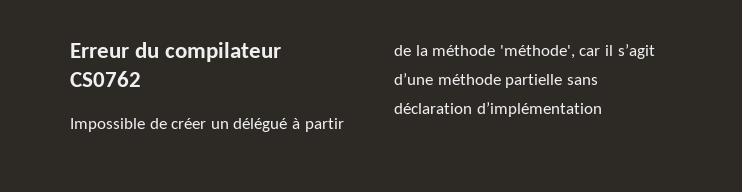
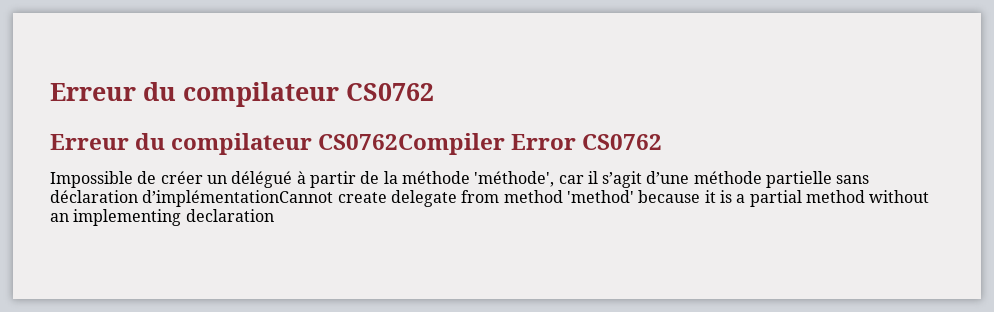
(141, 79) none -> [50,133,663,155] // Erreur du compilateur CS0762Compiler Error CS0762
[476,102,602,117] d’implémentation -> [142,190,930,207] [50,209,274,226] d’implémentationCannot create delegate from method 'method' because it is a partial method without an implementing declaration

